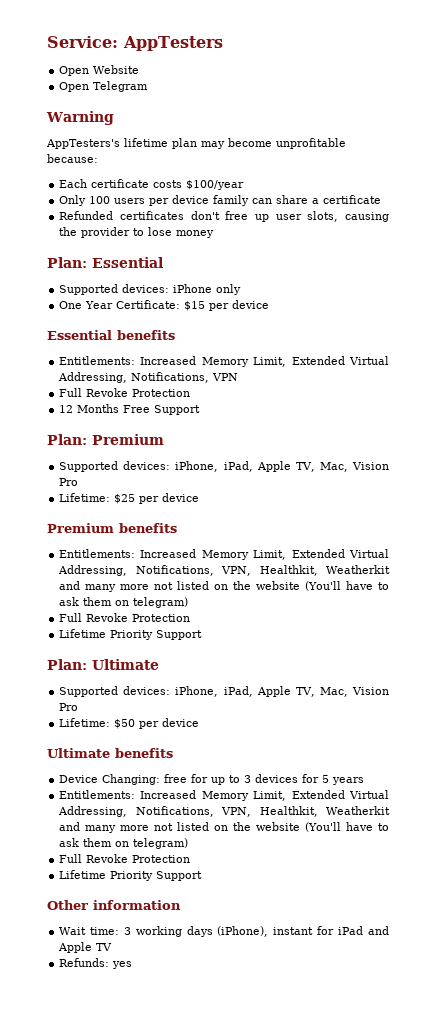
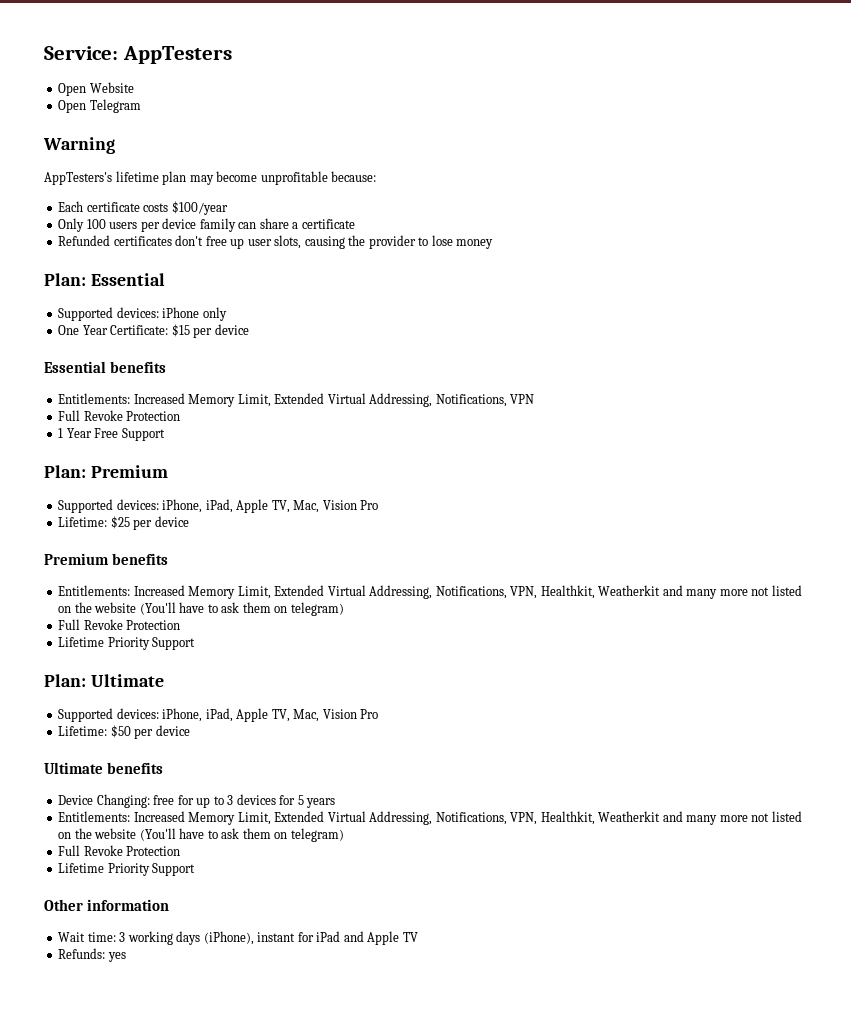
[59,404,120,413] 12 Months -> [58,428,92,438] 1 Year

